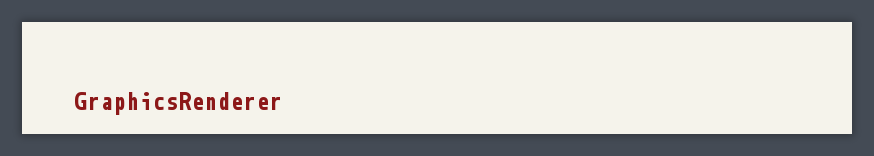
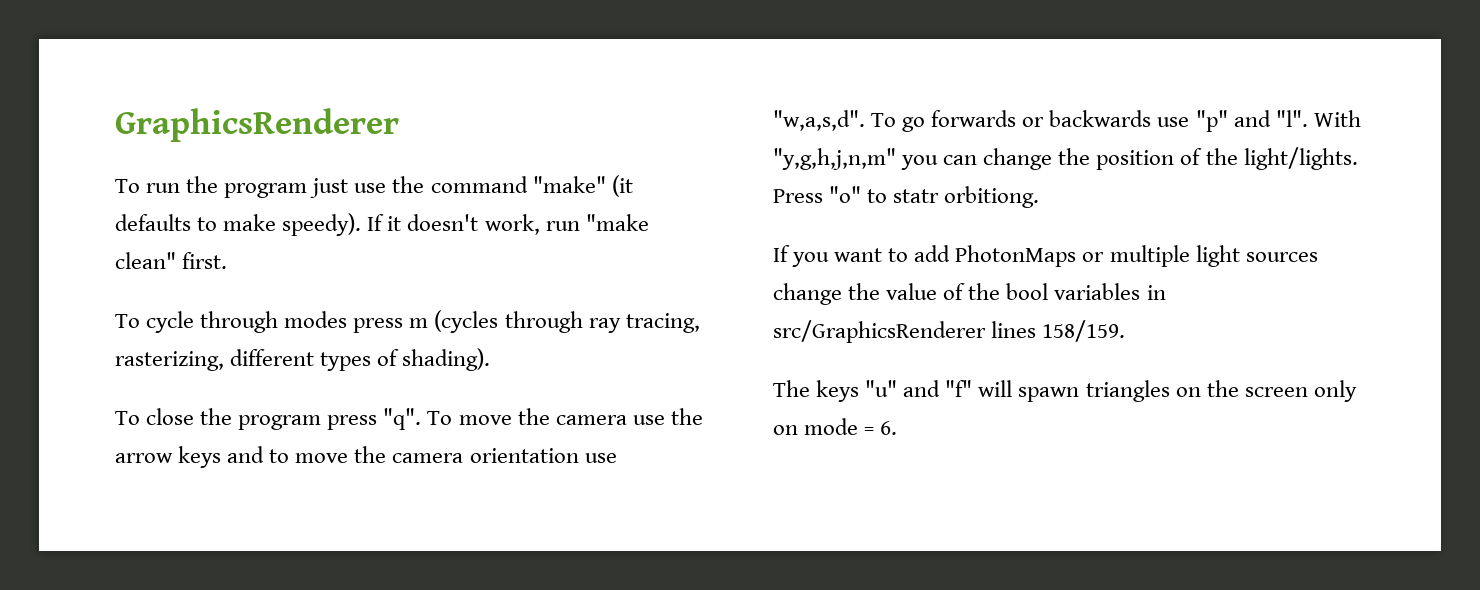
(282, 103) none -> [115,175,633,198] [115,213,649,236] [115,252,228,269] [115,310,700,333] [115,348,491,371] [115,408,703,430] [115,446,617,468] [773,110,1361,132] [773,147,1358,170] [773,186,1040,208] [773,245,1318,267] [773,283,1166,305] [773,320,1126,343] [773,380,1357,402] [773,418,898,435] // To run the program just use the command "make" (it defaults to make speedy). If it doesn't work, run "make clean" first. // To cycle through modes press m (cycles through ray tracing, rasterizing, different types of shading). // To close the program press "q". To move the camera use the arrow keys and to move the camera orientation use "w,a,s,d". To go forwards or backwards use "p" and "l". With "y,g,h,j,n,m" you can change the position of the light/lights. Press "o" to statr orbitiong. // If you want to add PhotonMaps or multiple light sources change the value of the bool variables in src/GraphicsRenderer lines 158/159. // The keys "u" and "f" will spawn triangles on the screen only on mode = 6.

